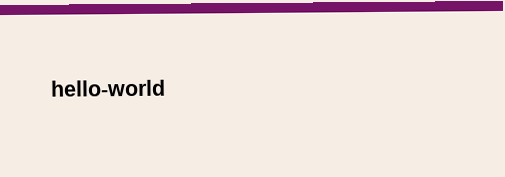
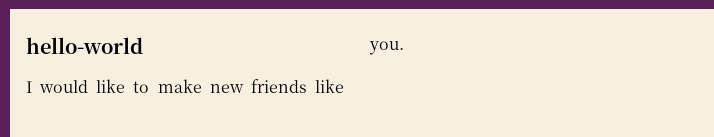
(166, 88) none -> [26,79,344,93] [369,41,404,55] // I would like to make new friends like you.

